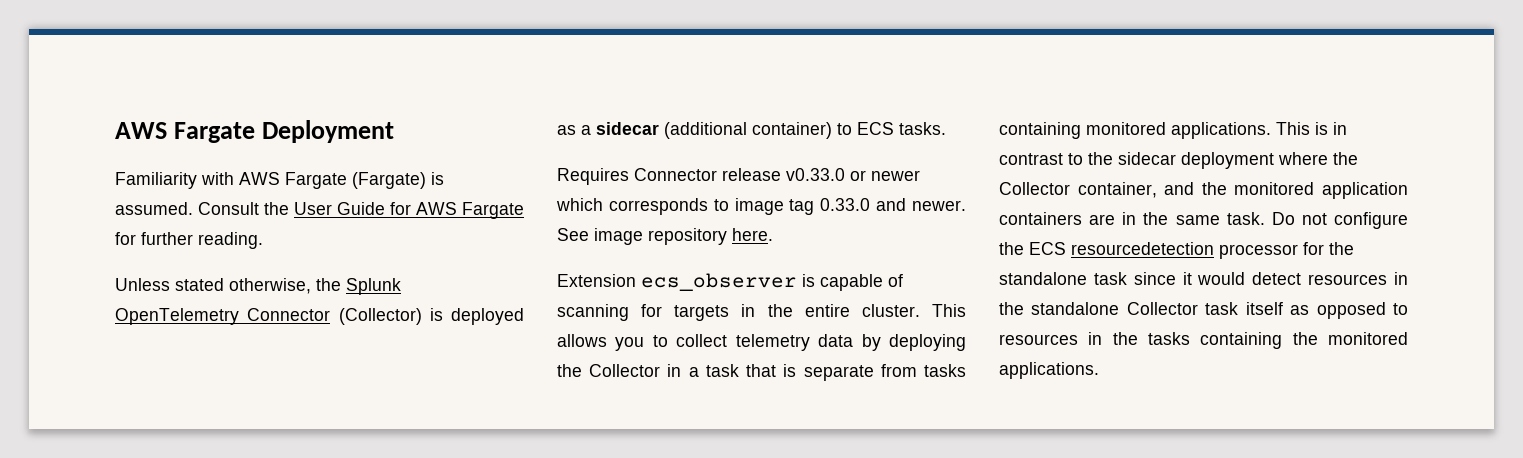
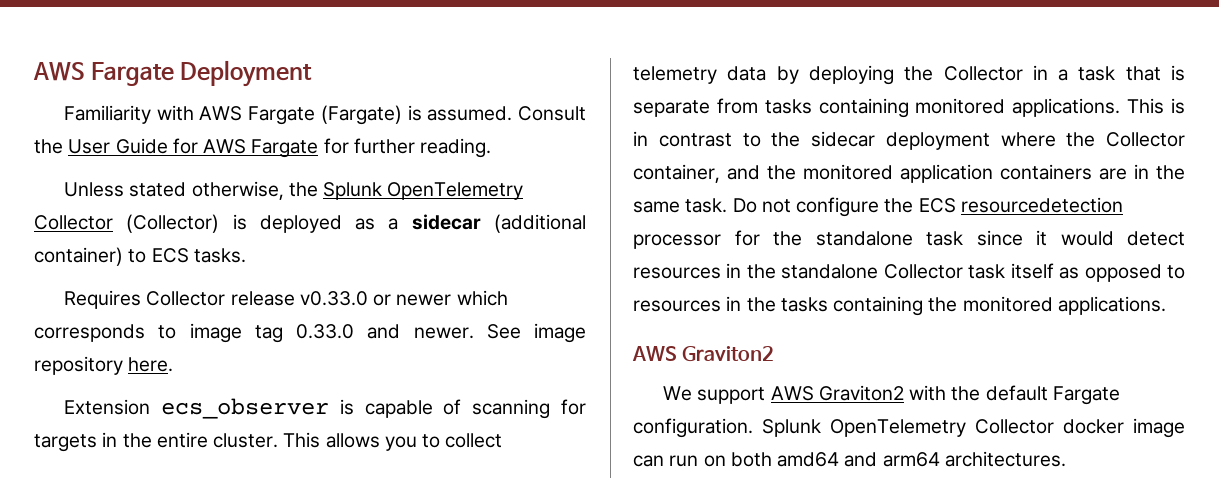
[247,308,331,321] Connector -> [34,215,113,230] Collector
[634,168,717,181] Connector -> [146,291,226,306] Collector
(1099, 370) none -> [632,346,775,362] [663,385,1120,405] [633,418,1185,438] [633,451,1066,467] // AWS Graviton2 // We support AWS Graviton2 with the default Fargate configuration. Splunk OpenTelemetry Collector docker image can run on both amd64 and arm64 architectures.

